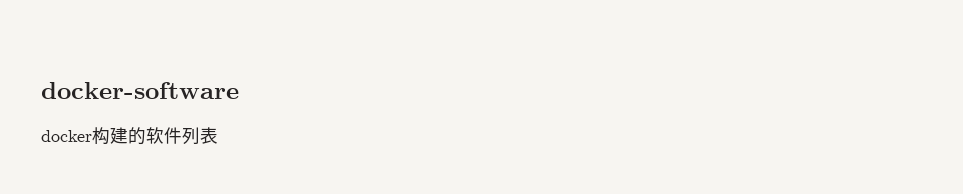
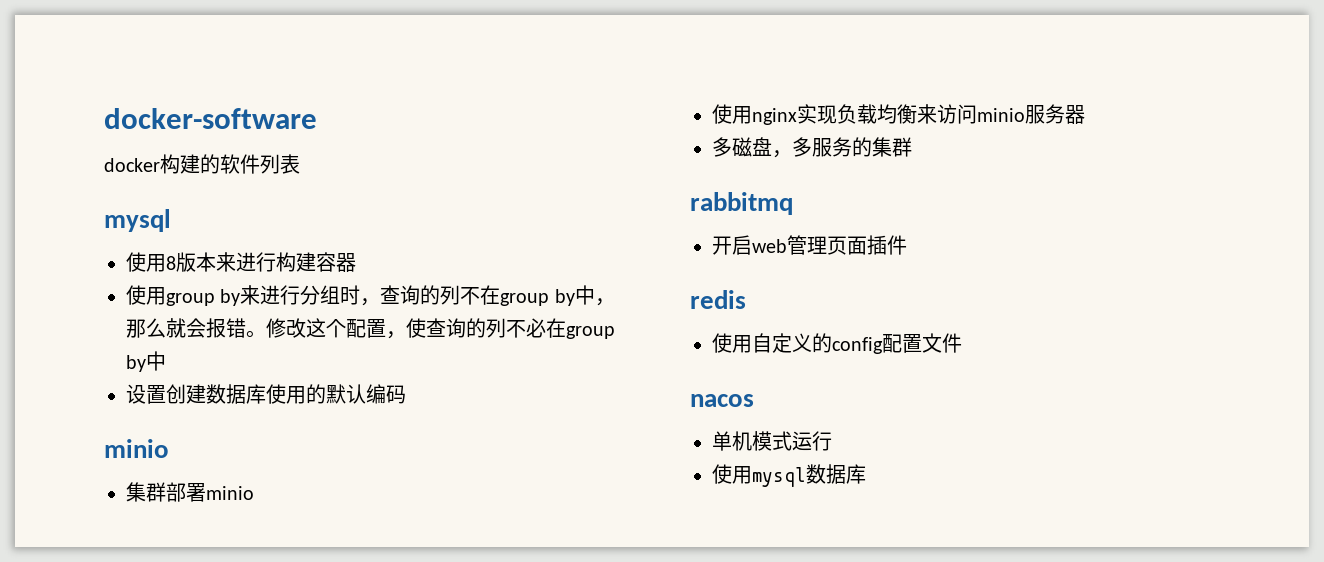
(218, 135) none -> [104,209,171,232] [126,252,356,272] [126,285,615,306] [126,318,615,339] [126,351,166,372] [126,384,406,404] [104,439,169,458] [126,482,254,502] [712,104,1085,125] [712,137,912,158] [690,192,793,215] [712,235,907,255] [690,290,746,309] [712,333,962,354] [690,394,754,407] [712,431,832,451] [712,464,866,487] // mysql // 使用8版本来进行构建容器 // 使用group by来进行分组时，查询的列不在group by中，那么就会报错。修改这个配置，使查询的列不必在group by中 // 设置创建数据库使用的默认编码 // minio // 集群部署minio // 使用nginx实现负载均衡来访问minio服务器 // 多磁盘，多服务的集群 // rabbitmq // 开启web管理页面插件 // redis // 使用自定义的config配置文件 // nacos // 单机模式运行 // 使用mysql数据库

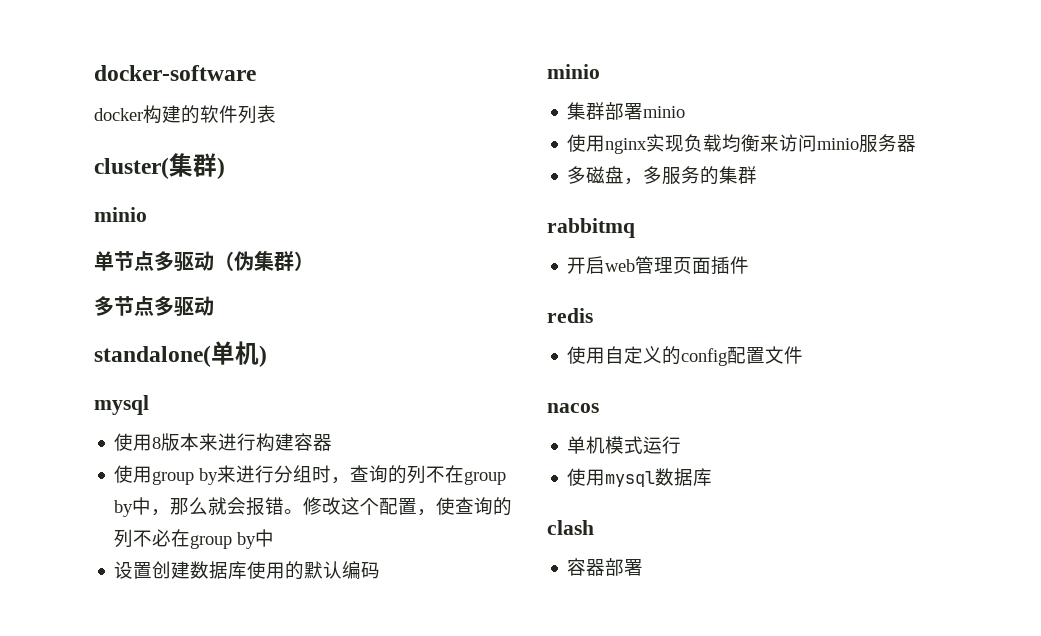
(300, 164) none -> [94,153,225,179] [94,207,147,222] [94,251,314,271] [94,296,214,316] [94,341,267,367] // cluster(集群) // minio // 单节点多驱动（伪集群） // 多节点多驱动 // standalone(单机)
(866, 474) none -> [547,520,594,535] [567,558,644,576] // clash // 容器部署

